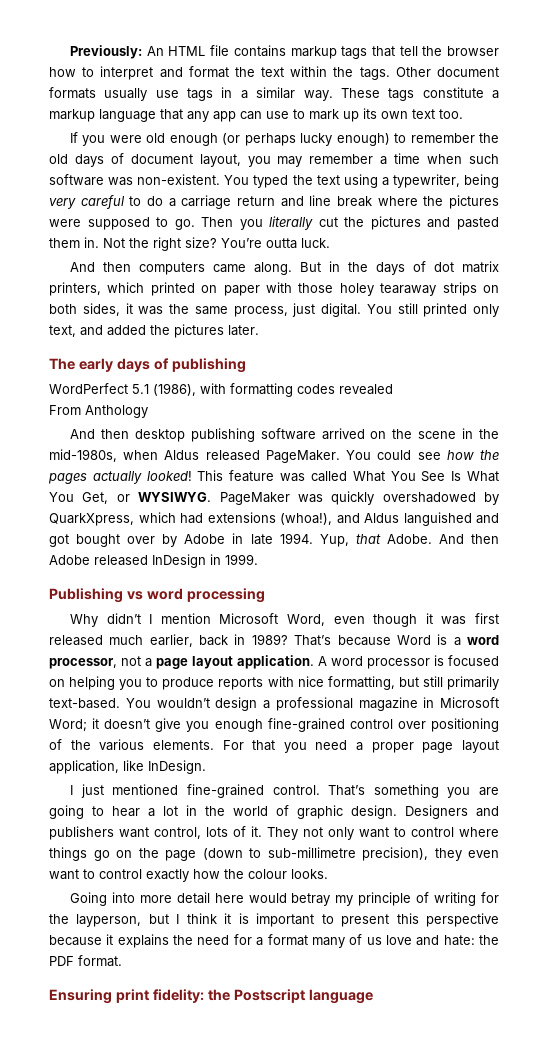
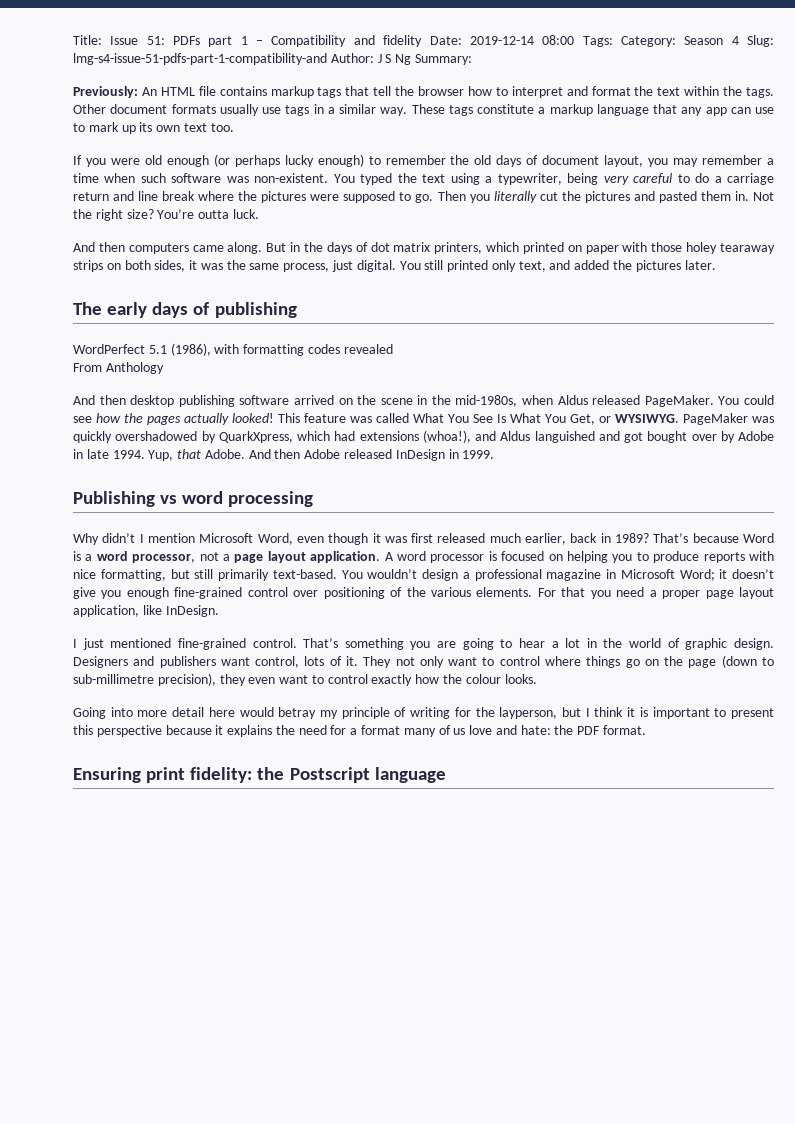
(70, 52) none -> [73,35,775,47] [73,53,472,65] Title: Issue 51: PDFs part 1 – Compatibility and fidelity Date: 2019-12-14 08:00 Tags: Category: Season 4 Slug: lmg-s4-issue-51-pdfs-part-1-compatibility-and Author: J S Ng Summary: //

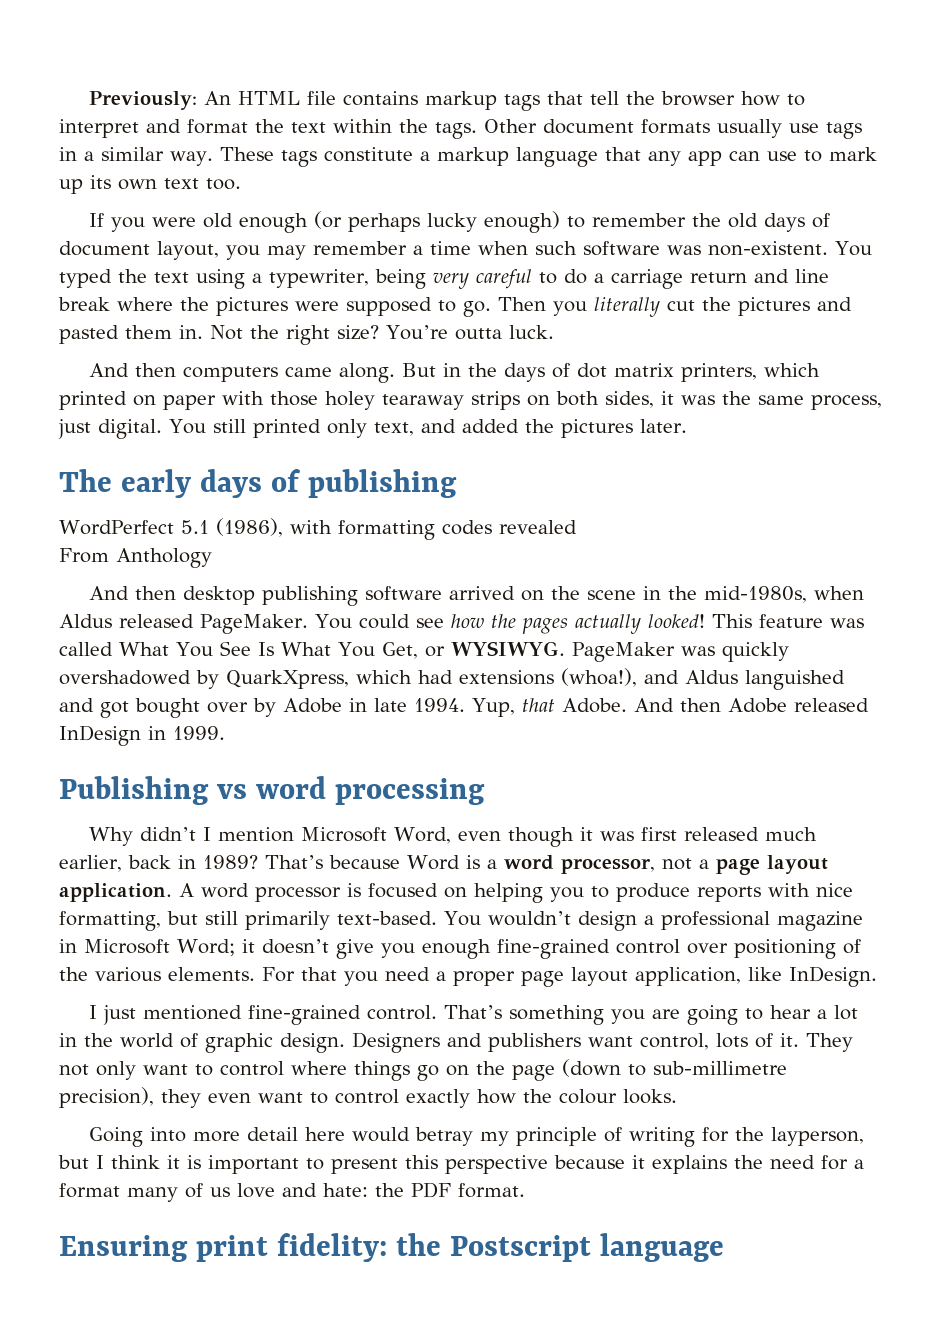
[73,35,775,47] [73,53,472,65] Title: Issue 51: PDFs part 1 – Compatibility and fidelity Date: 2019-12-14 08:00 Tags: Category: Season 4 Slug: lmg-s4-issue-51-pdfs-part-1-compatibility-and Author: J S Ng Summary: // -> (89, 100) none

